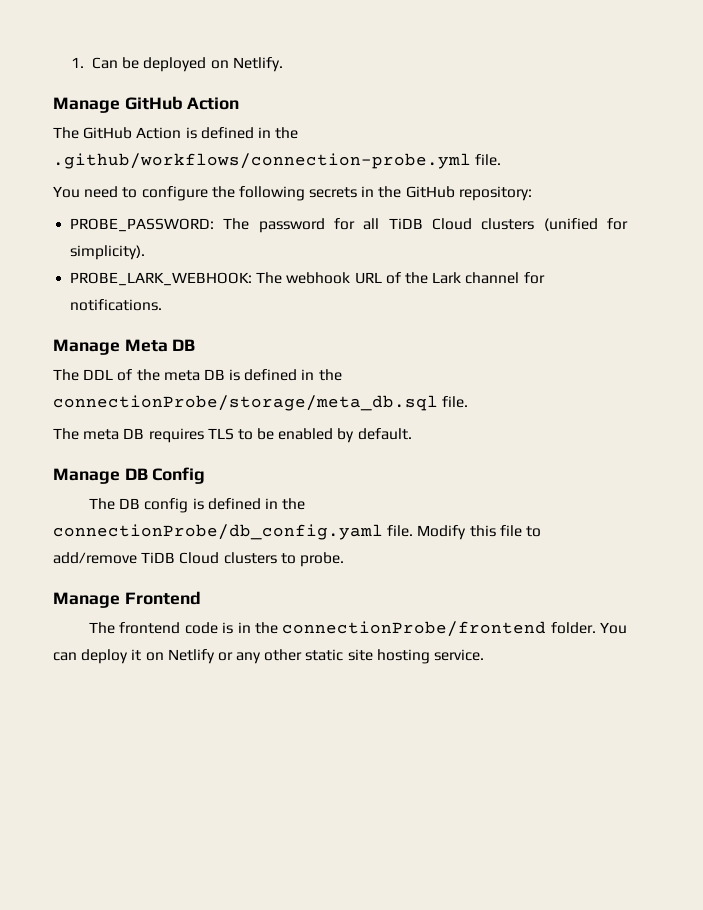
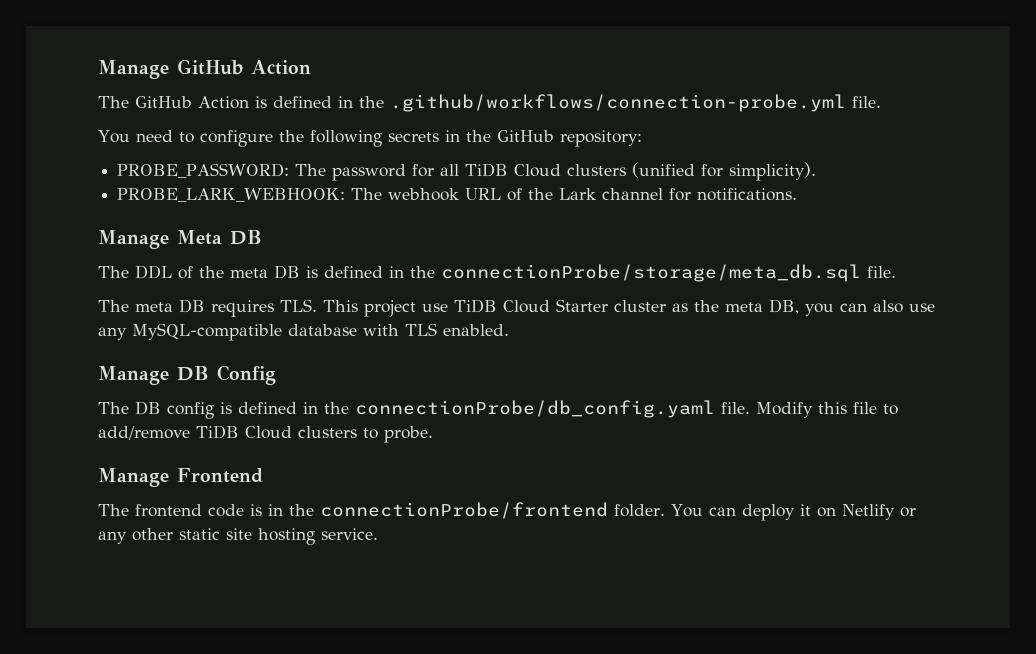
[71,57,283,72] 1. Can be deployed on Netlify. // -> (98, 69) none
[207,428,412,443] TLS to be enabled by default. -> [280,299,935,317] [98,323,509,341] TLS. This project use TiDB Cloud Starter cluster as the meta DB, you can also use any MySQL-compatible database with TLS enabled.

